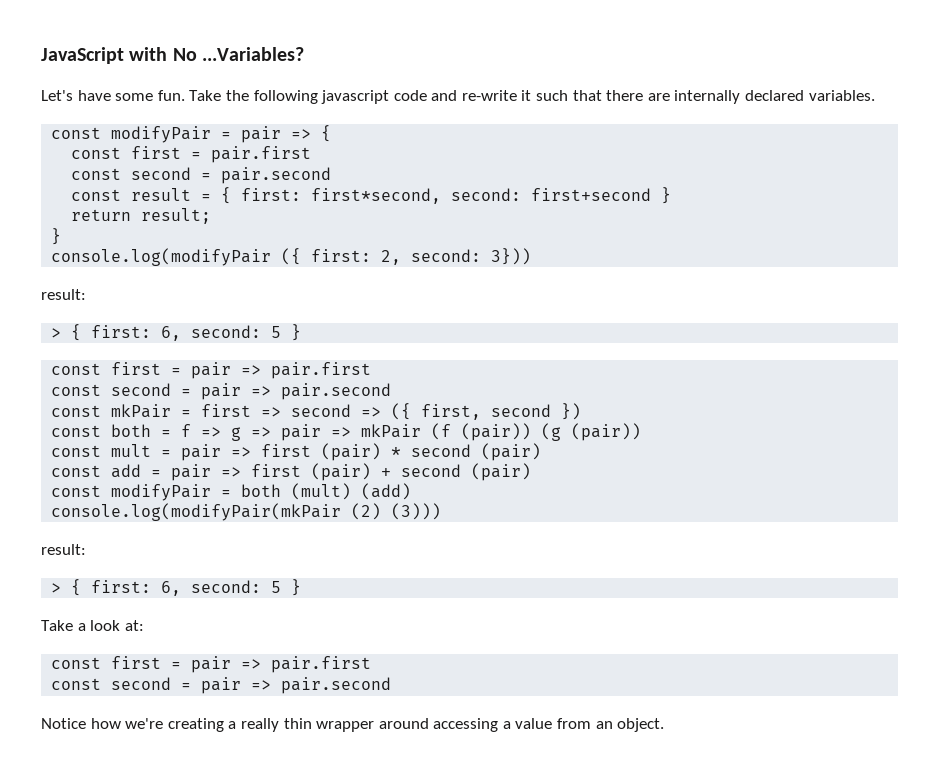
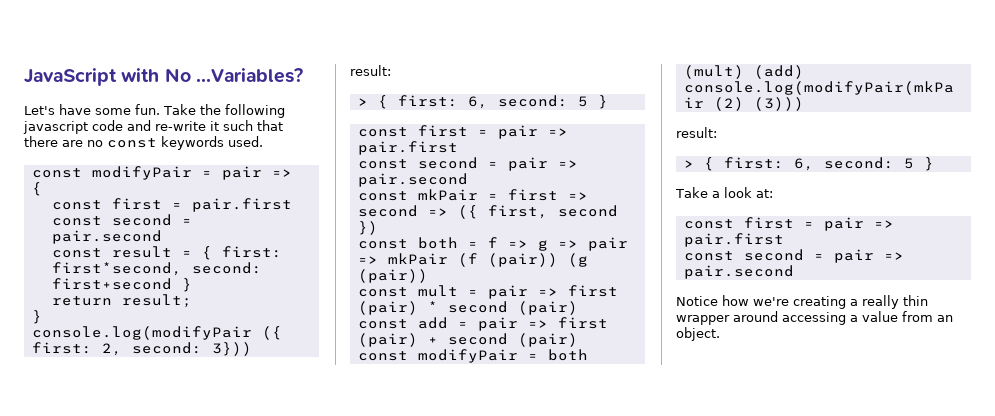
[674,90,875,104] internally declared variables. -> [87,136,263,150] no const keywords used.

